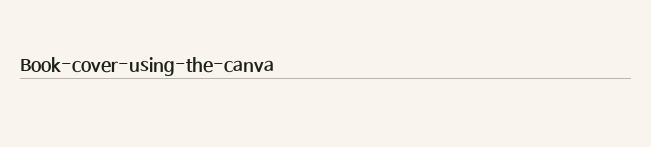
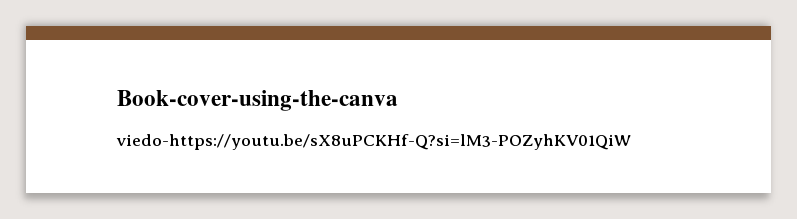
(274, 66) none -> [116,134,631,150] // viedo-https://youtu.be/sX8uPCKHf-Q?si=lM3-POZyhKV01QiW

